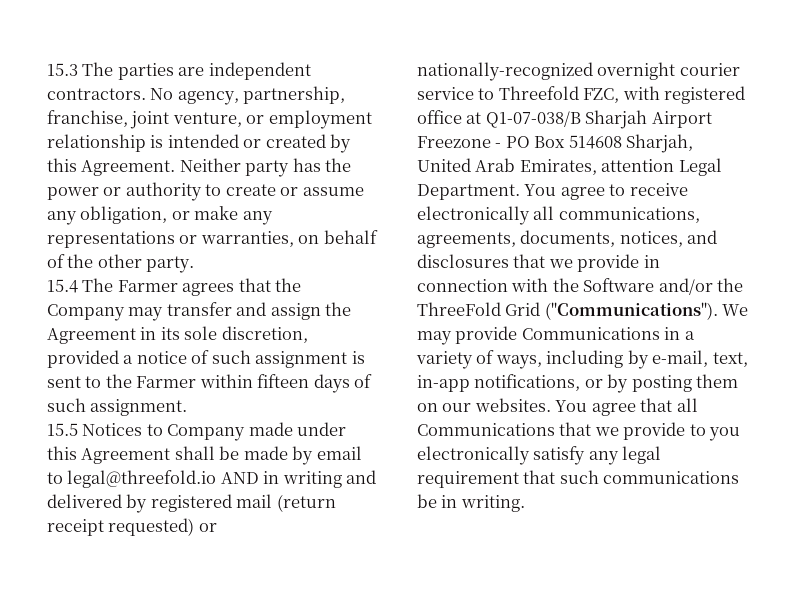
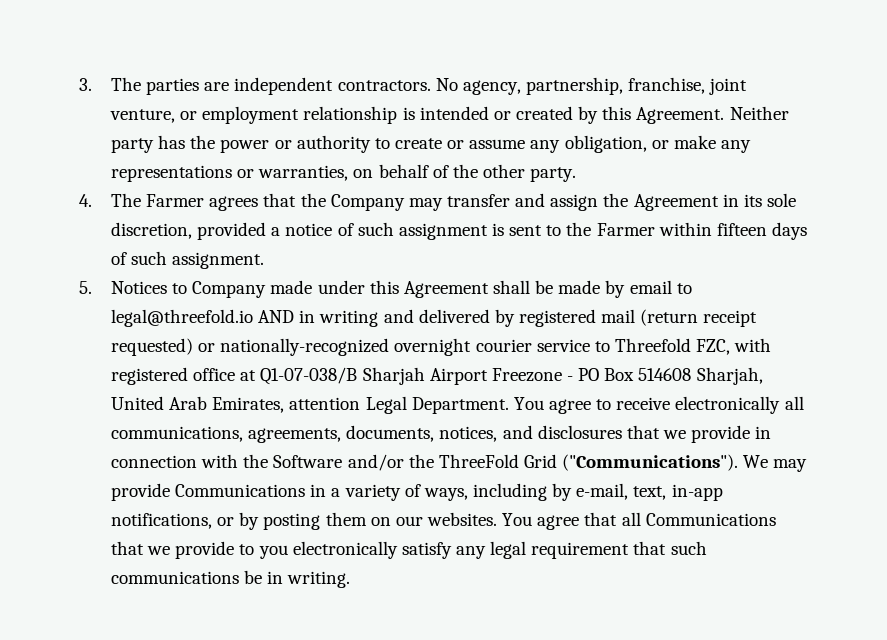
[47,63,78,76] 15.3 -> [79,78,92,91] 3.
[47,279,78,293] 15.4 -> [79,194,92,207] 4.
[47,423,78,436] 15.5 -> [79,281,92,294] 5.

